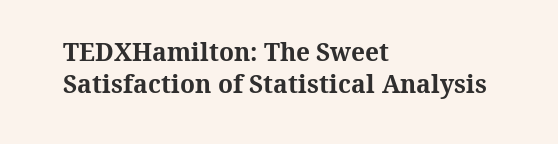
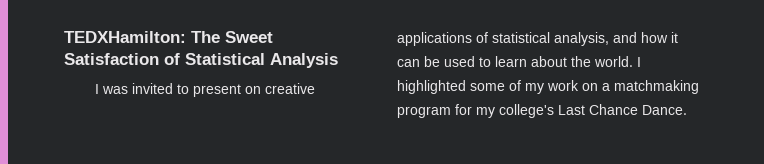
(487, 86) none -> [95,83,316,97] [397,32,678,46] [397,56,641,67] [397,80,699,94] [397,104,687,118] // I was invited to present on creative applications of statistical analysis, and how it can be used to learn about the world. I highlighted some of my work on a matchmaking program for my college's Last Chance Dance.

